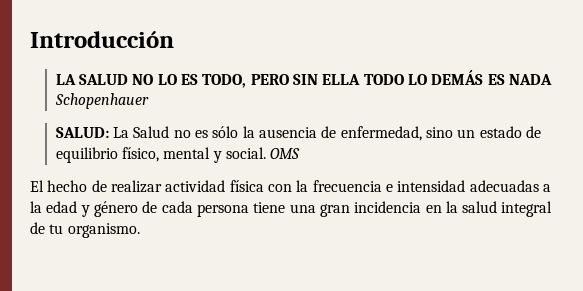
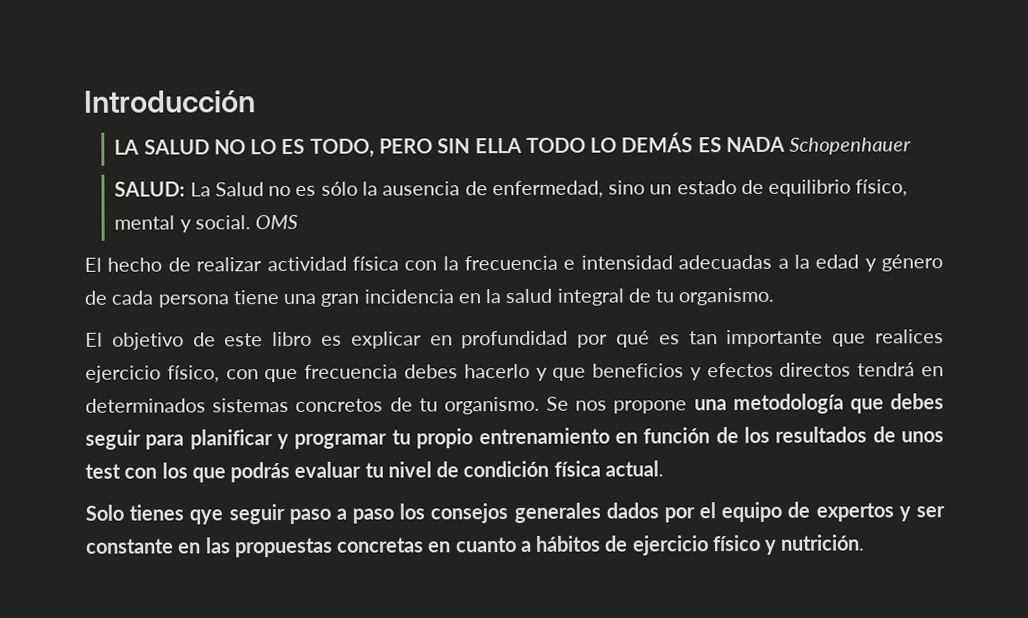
(140, 230) none -> [85,329,944,350] [85,362,945,383] [85,393,944,415] [85,426,945,450] [85,460,664,483] [85,501,945,525] [85,534,866,558] // El objetivo de este libro es explicar en profundidad por qué es tan importante que realices ejercicio físico, con que frecuencia debes hacerlo y que beneficios y efectos directos tendrá en determinados sistemas concretos de tu organismo. Se nos propone una metodología que debes seguir para planificar y programar tu propio entrenamiento en función de los resultados de unos test con los que podrás evaluar tu nivel de condición física actual. // Solo tienes qye seguir paso a paso los consejos generales dados por el equipo de expertos y ser constante en las propuestas concretas en cuanto a hábitos de ejercicio físico y nutrición.

